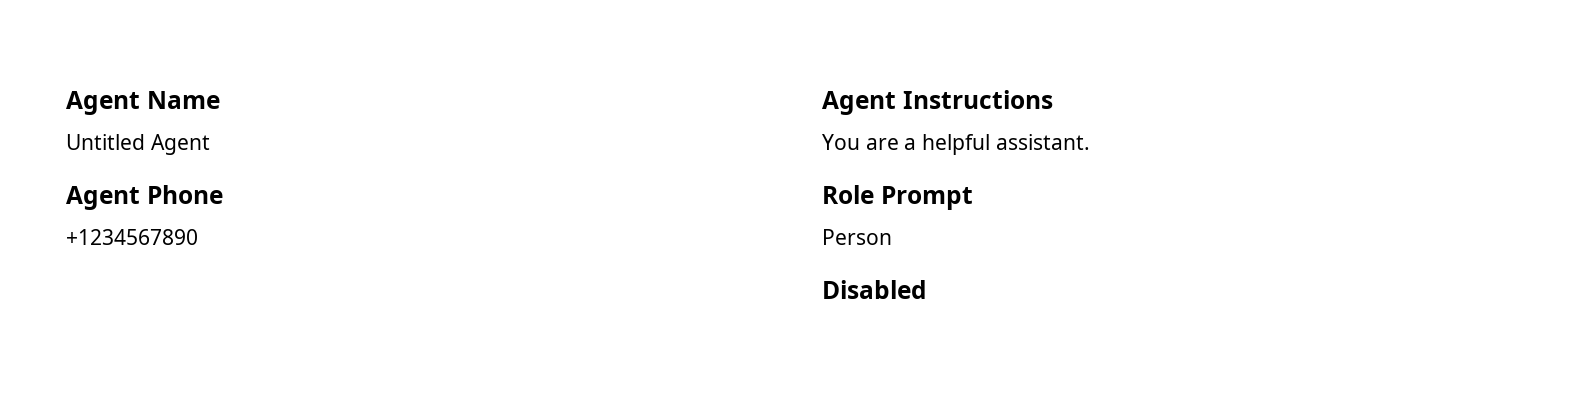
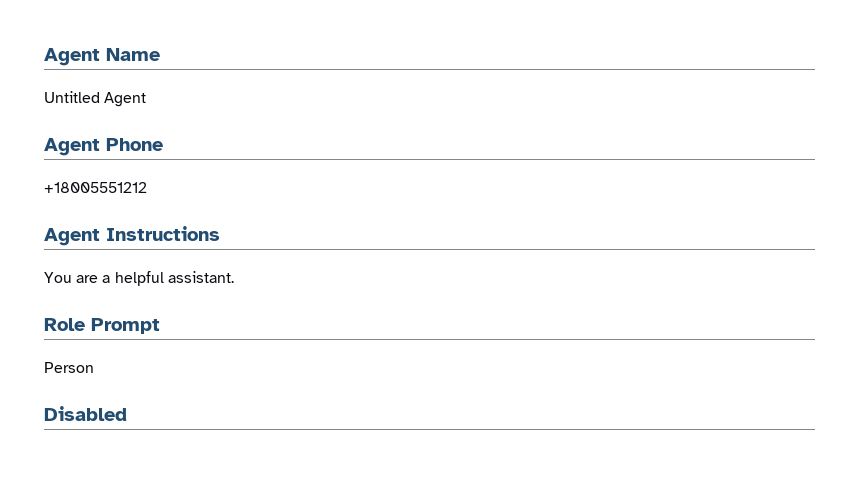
[66,229,198,245] +1234567890 -> [44,182,147,193] +18005551212

